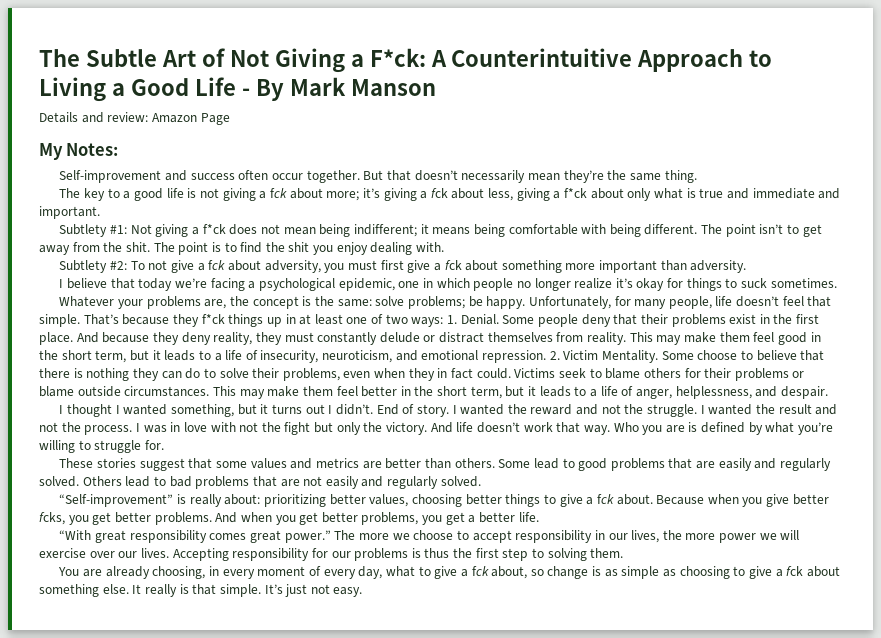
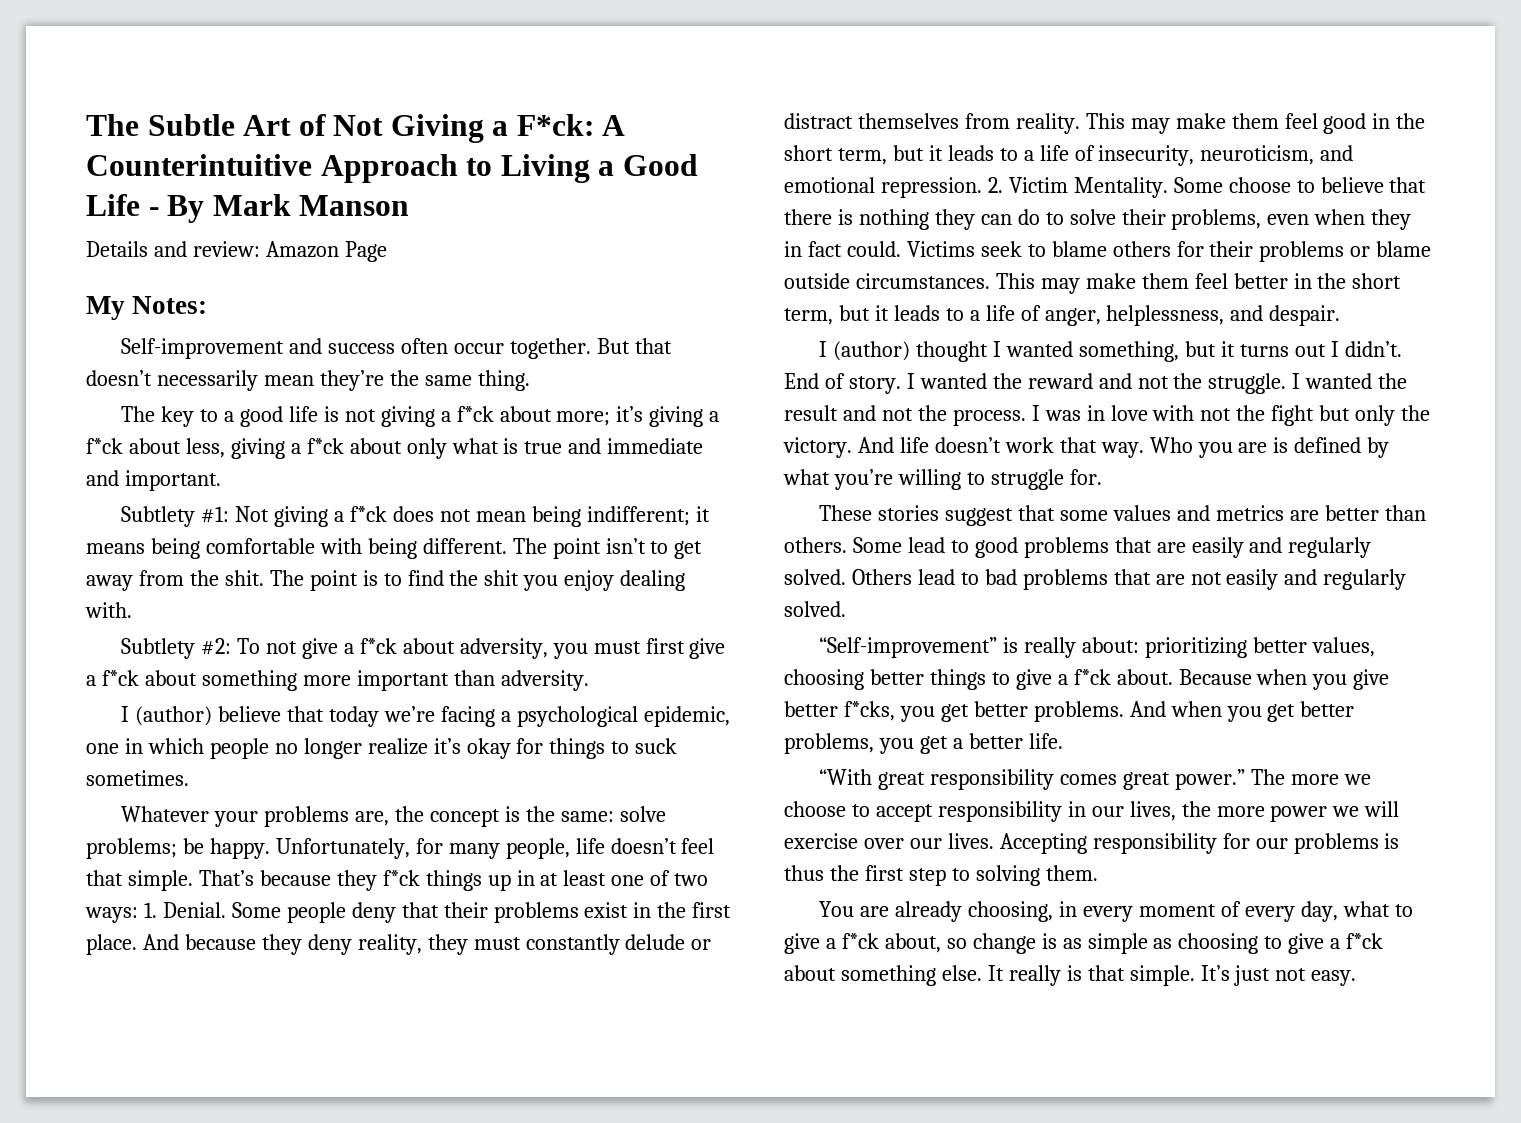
[269,188,287,198] fck -> [456,406,494,422] f*ck
[430,188,448,198] fck -> [86,438,123,454] f*ck
[208,260,226,270] fck -> [359,638,397,654] f*ck
[444,260,462,270] fck -> [101,670,139,686] f*ck
(64, 283) none -> [135,706,213,726] (author)
(64, 409) none -> [833,341,911,361] (author)
[596,494,614,504] fck -> [1073,669,1111,685] f*ck
[39,512,65,525] fcks, -> [843,701,895,721] f*cks,
[471,566,489,576] fck -> [841,933,879,949] f*ck
[786,566,804,576] fck -> [1346,933,1384,949] f*ck

